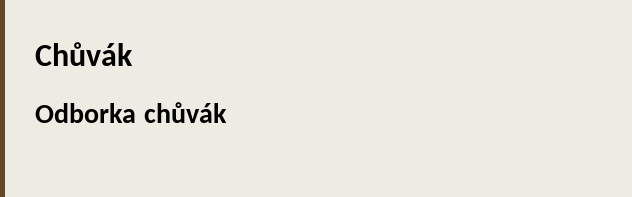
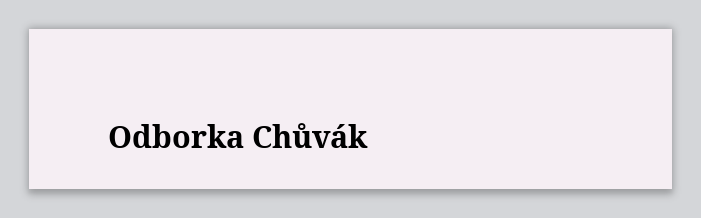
(35, 54) none -> [108,124,244,148] Odborka
[35,102,227,123] // Odborka chůvák -> (369, 135) none

